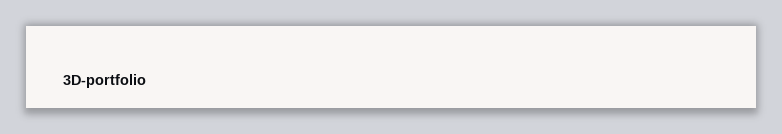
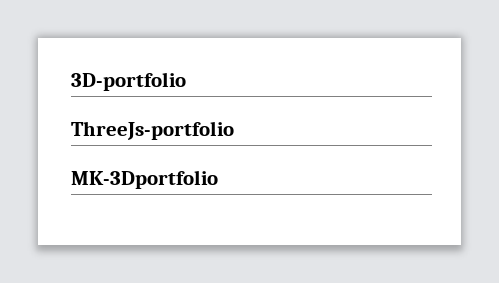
(146, 81) none -> [71,121,234,140] [71,170,218,189] // ThreeJs-portfolio // MK-3Dportfolio

